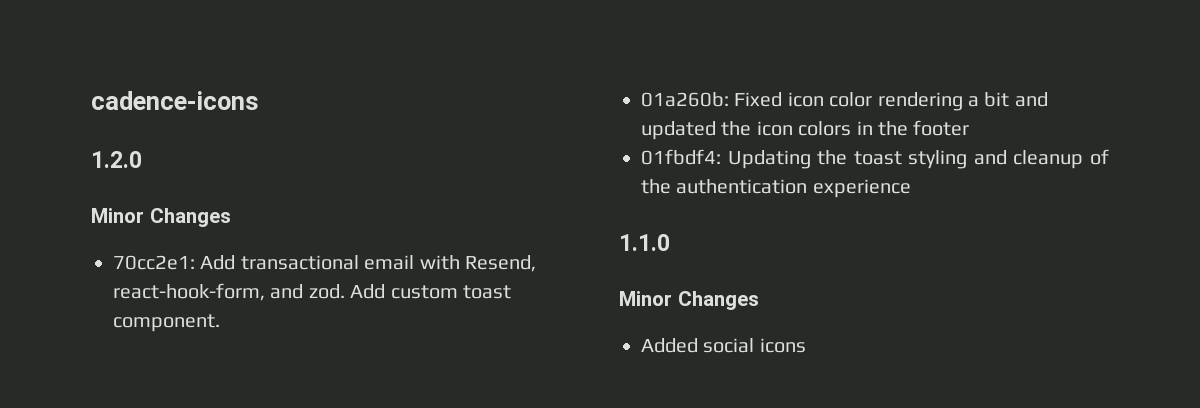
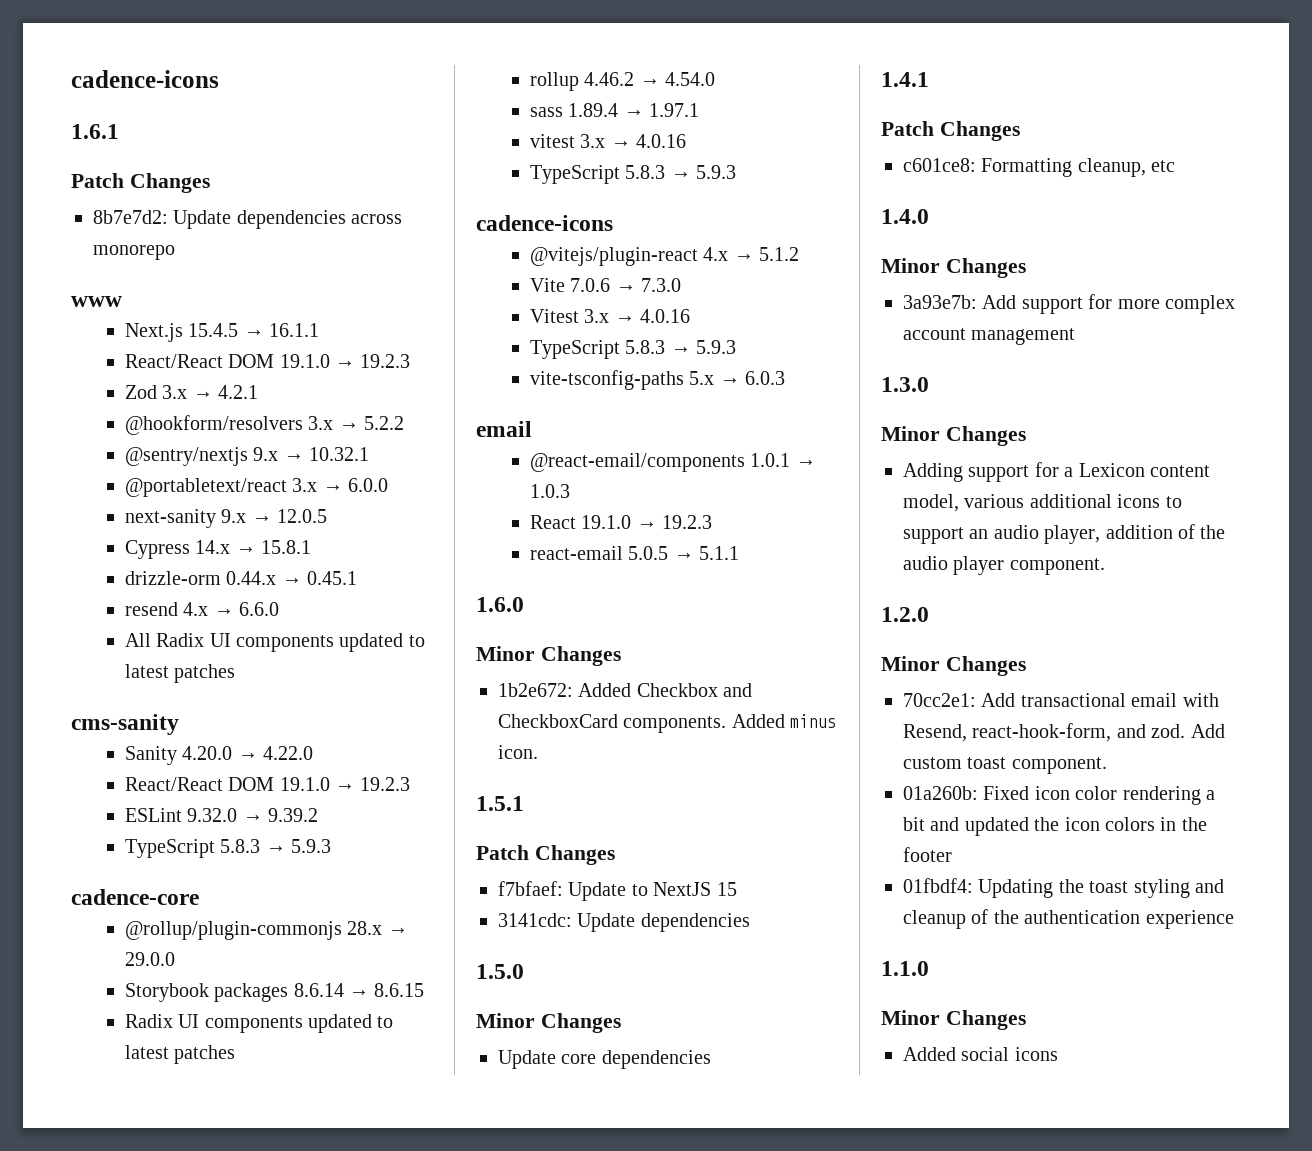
[91,91,259,110] cadence-icons -> [71,70,219,88] [71,124,119,139] [71,173,210,193] [93,210,403,229] [93,245,175,260] [71,296,122,307] [124,323,320,342] [124,354,411,368] [124,385,259,399] [124,415,405,435] [124,447,370,466] [124,478,389,497] [124,509,328,528] [124,540,312,559] [124,571,358,585] [124,602,280,616] [124,633,425,652] [124,664,236,683] [71,714,179,735] [124,746,314,765] [124,777,411,791] [124,808,319,822] [124,839,332,858] [71,889,199,905] [124,921,408,940] [124,952,175,966] [124,983,425,1002] [124,1014,394,1033] [124,1045,236,1064] [529,72,716,91] [529,103,700,117] [529,134,687,148] [529,165,737,184] [476,215,613,231] [529,247,800,266] [529,278,682,292] [529,309,691,323] [529,340,737,359] [529,370,786,390] [476,421,532,437] [529,453,816,472] [529,484,570,498] [529,515,713,529] [529,546,740,560] [476,597,524,612] [476,646,621,666] [498,683,753,697] [498,714,836,733] [498,745,538,759] [476,796,524,811] [476,845,615,865] [498,881,737,901] [498,913,750,932] [476,964,524,979] [476,1013,621,1033] [498,1050,711,1069] [881,72,929,87] [881,121,1020,141] [903,158,1176,177] [881,209,929,224] [881,258,1026,278] [903,294,1235,314] [903,328,1076,345] [881,377,929,392] [881,426,1026,446] [903,462,1210,482] [903,494,1182,512] [903,524,1226,544] [903,556,1105,575] cadence-icons // 1.6.1 // Patch Changes // 8b7e7d2: Update dependencies across monorepo // www // Next.js 15.4.5 → 16.1.1 // React/React DOM 19.1.0 → 19.2.3 // Zod 3.x → 4.2.1 // @hookform/resolvers 3.x → 5.2.2 // @sentry/nextjs 9.x → 10.32.1 // @portabletext/react 3.x → 6.0.0 // next-sanity 9.x → 12.0.5 // Cypress 14.x → 15.8.1 // drizzle-orm 0.44.x → 0.45.1 // resend 4.x → 6.6.0 // All Radix UI components updated to latest patches // cms-sanity // Sanity 4.20.0 → 4.22.0 // React/React DOM 19.1.0 → 19.2.3 // ESLint 9.32.0 → 9.39.2 // TypeScript 5.8.3 → 5.9.3 // cadence-core // @rollup/plugin-commonjs 28.x → 29.0.0 // Storybook packages 8.6.14 → 8.6.15 // Radix UI components updated to latest patches // rollup 4.46.2 → 4.54.0 // sass 1.89.4 → 1.97.1 // vitest 3.x → 4.0.16 // TypeScript 5.8.3 → 5.9.3 // cadence-icons // @vitejs/plugin-react 4.x → 5.1.2 // Vite 7.0.6 → 7.3.0 // Vitest 3.x → 4.0.16 // TypeScript 5.8.3 → 5.9.3 // vite-tsconfig-paths 5.x → 6.0.3 // email // @react-email/components 1.0.1 → 1.0.3 // React 19.1.0 → 19.2.3 // react-email 5.0.5 → 5.1.1 // 1.6.0 // Minor Changes // 1b2e672: Added Checkbox and CheckboxCard components. Added minus icon. // 1.5.1 // Patch Changes // f7bfaef: Update to NextJS 15 // 3141cdc: Update dependencies // 1.5.0 // Minor Changes // Update core dependencies // 1.4.1 // Patch Changes // c601ce8: Formatting cleanup, etc // 1.4.0 // Minor Changes // 3a93e7b: Add support for more complex account management // 1.3.0 // Minor Changes // Adding support for a Lexicon content model, various additional icons to support an audio player, addition of the audio player component.

